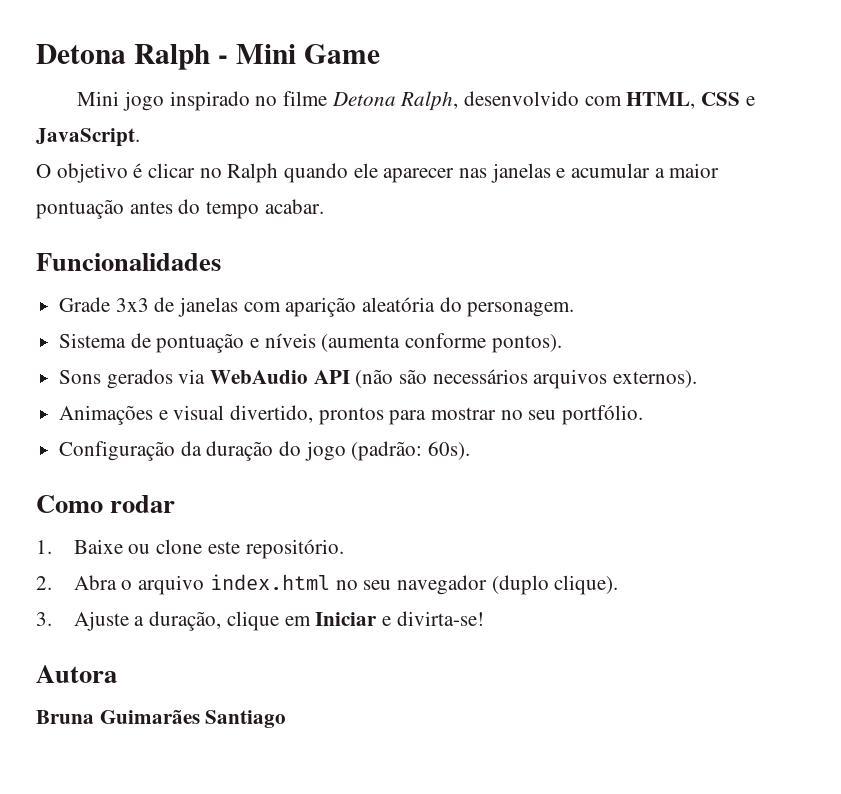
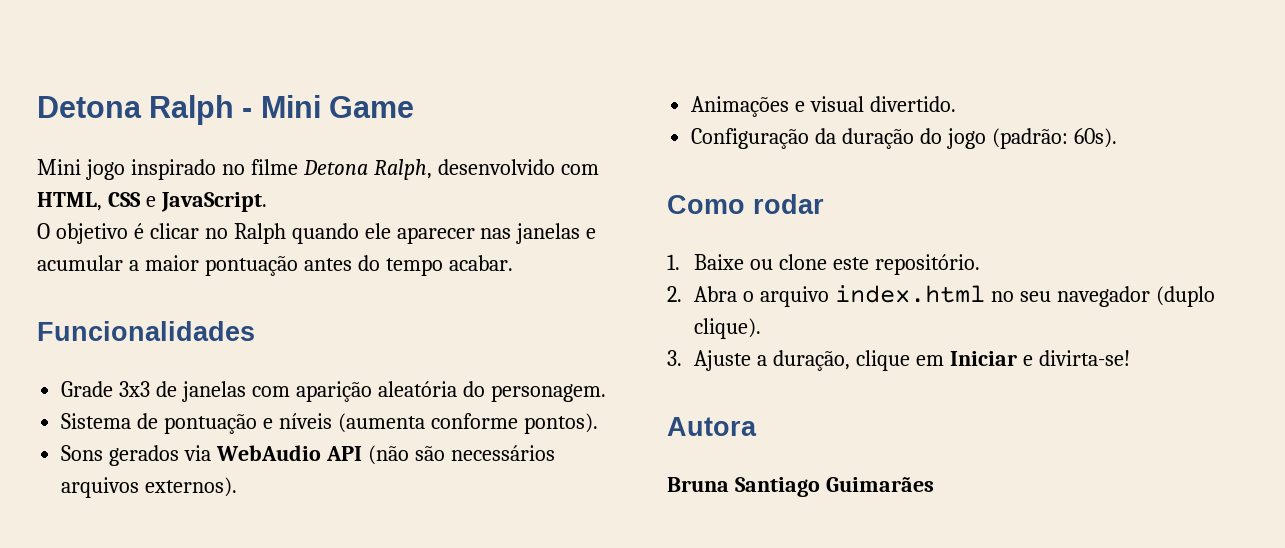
[230,405,644,425] divertido, prontos para mostrar no seu portfólio. -> [870,96,957,112] divertido.
[99,710,287,728] Guimarães Santiago -> [734,477,934,497] Santiago Guimarães

